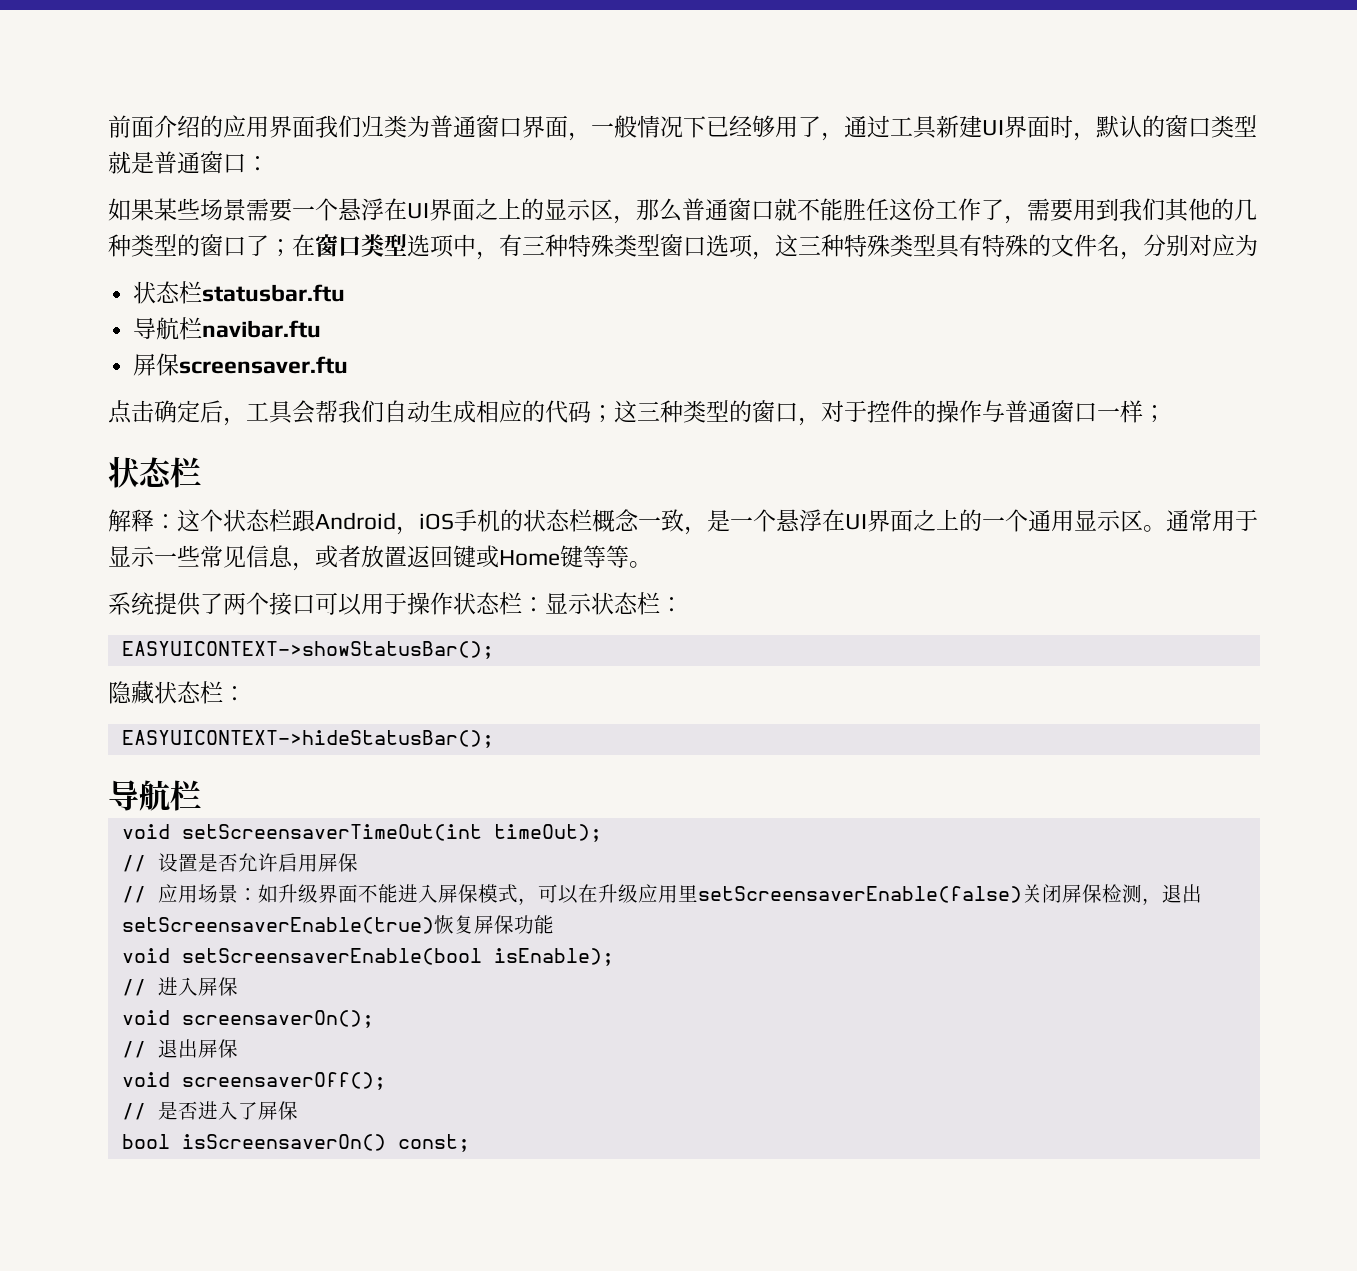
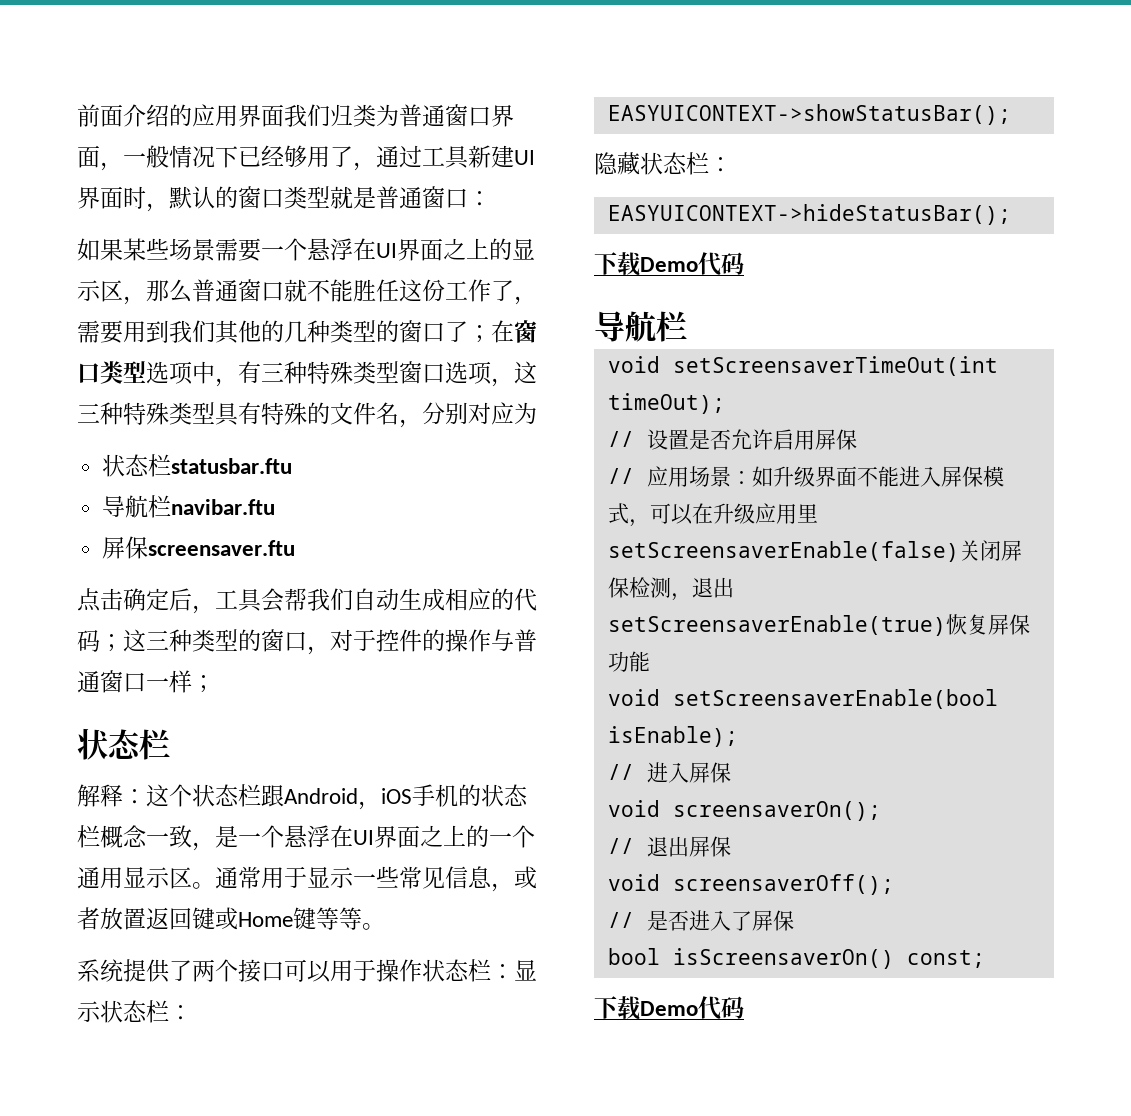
(494, 739) none -> [594,252,744,276] // 下载Demo代码
(470, 1143) none -> [594,996,744,1020] // 下载Demo代码

